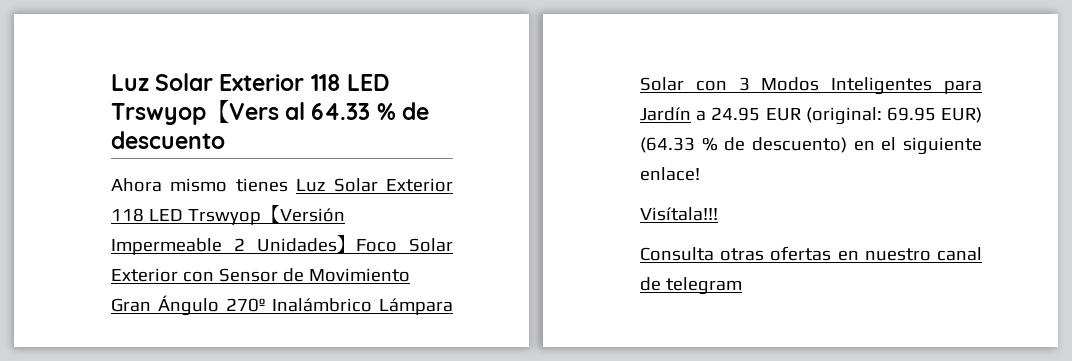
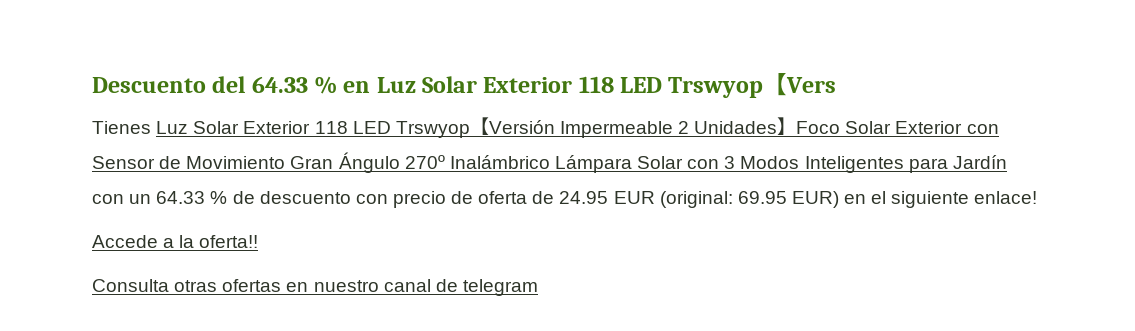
(111, 82) none -> [92,76,371,94] Descuento del 64.33 % en
[285,102,429,120] [111,131,225,149] [111,178,288,192] al 64.33 % de descuento // Ahora mismo tienes -> [92,121,151,134] // Tienes
[696,110,707,121] a -> [92,191,555,208] con un 64.33 % de descuento con precio de oferta de
[640,137,847,153] (64.33 % de descuento) -> (839, 199) none
[640,207,718,221] Visítala!!! -> [92,235,259,248] Accede a la oferta!!

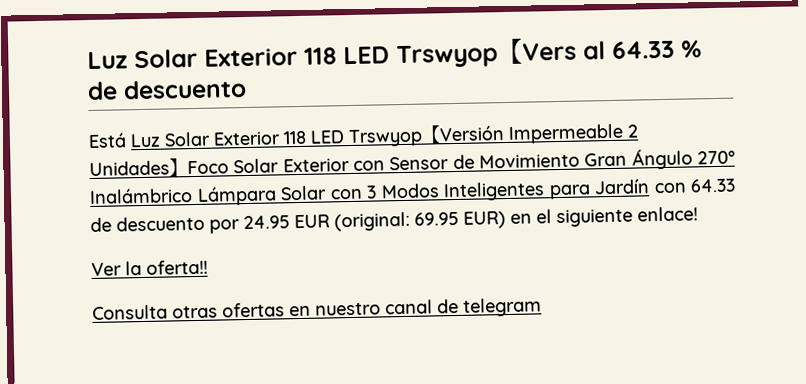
[92,76,371,94] Descuento del 64.33 % en -> (87, 60) none
[92,121,151,134] // Tienes -> [583,40,702,60] [87,78,247,101] [88,132,127,149] al 64.33 % de descuento // Está
[129,191,555,208] un 64.33 % de descuento con precio de oferta de -> [690,178,736,193] [90,215,240,234] 64.33 de descuento por
[92,235,175,248] Accede a -> [91,262,122,276] Ver

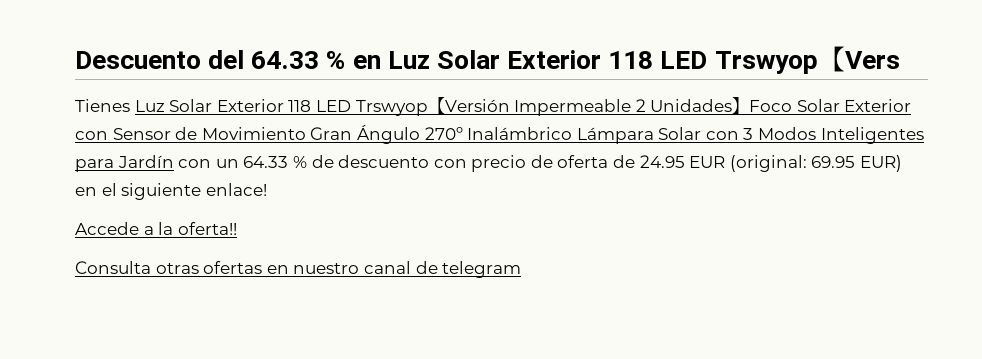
(87, 60) none -> [75,50,381,69] Descuento del 64.33 % en
[583,40,702,60] [87,78,247,101] [88,132,127,149] al 64.33 % de descuento // Está -> [75,99,130,112] // Tienes
[690,178,736,193] [90,215,240,234] 64.33 de descuento por -> [215,155,636,172] un 64.33 % de descuento con precio de oferta de
[91,262,122,276] Ver -> [75,222,154,235] Accede a

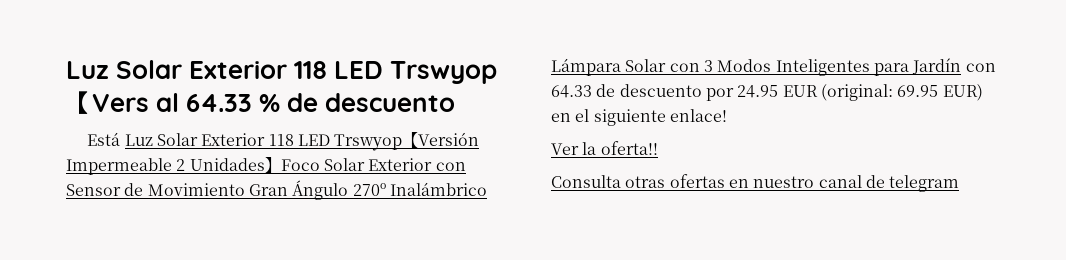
[75,50,381,69] Descuento del 64.33 % en -> (66, 70) none
[75,99,130,112] // Tienes -> [156,93,456,112] [87,132,121,146] al 64.33 % de descuento // Está
[215,155,636,172] un 64.33 % de descuento con precio de oferta de -> [551,84,734,101] 64.33 de descuento por
[75,222,154,235] Accede a -> [551,143,579,155] Ver

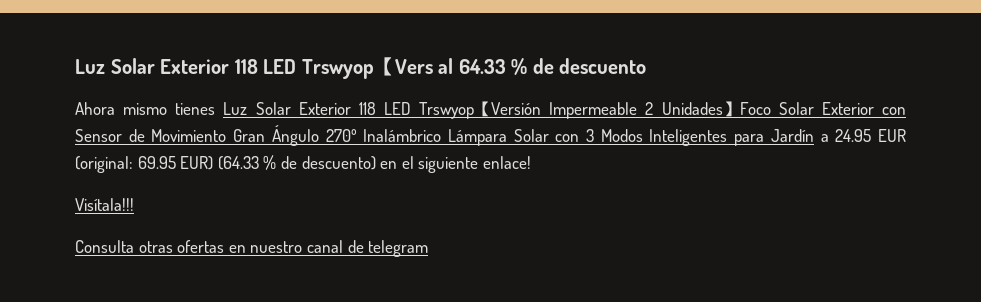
[87,132,121,146] Está -> [75,102,216,115] Ahora mismo tienes
[965,63,996,72] [551,84,734,101] con 64.33 de descuento por -> [820,134,829,142] a
(983, 92) none -> [217,155,376,170] (64.33 % de descuento)
[551,141,658,155] Ver la oferta!! -> [75,198,134,211] Visítala!!!

